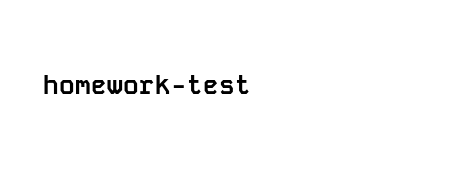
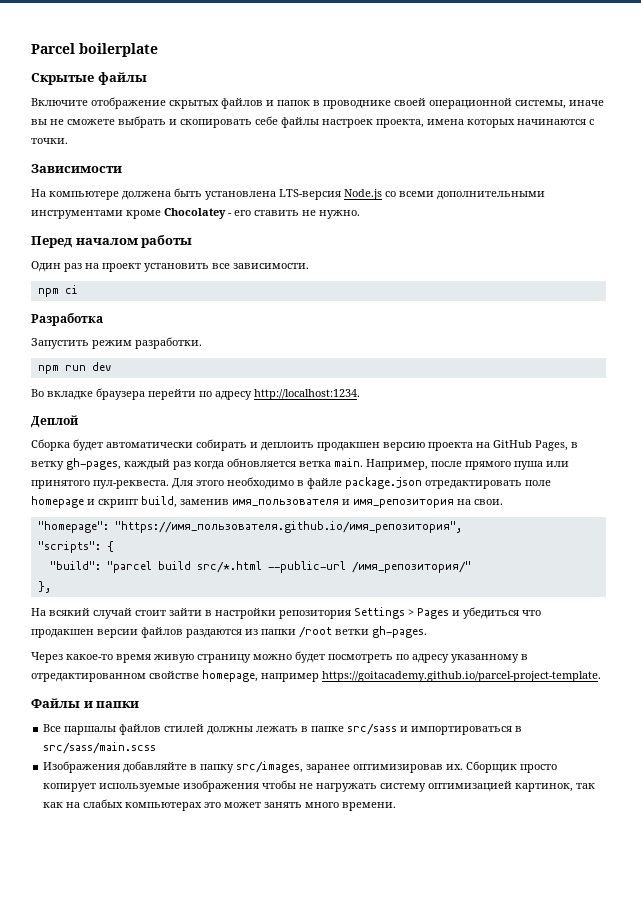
[43,75,251,94] homework-test -> [31,43,158,57] [31,72,147,85] [31,97,604,109] [31,116,594,128] [31,138,68,144] [31,164,122,173] [31,188,545,200] [31,208,360,219] [31,235,193,248] [31,261,309,272] [37,285,78,297] [31,313,103,326] [31,337,202,349] [37,362,111,374] [31,388,360,400] [31,415,79,428] [31,439,578,451] [31,458,569,470] [31,477,551,489] [31,496,503,508] [37,521,462,533] [37,541,114,553] [49,561,471,573] [37,581,51,593] [31,607,541,619] [31,626,427,638] [31,651,528,663] [31,670,601,682] [31,698,140,708] [43,723,523,735] [43,742,157,754] [43,761,558,773] [43,780,596,792] [43,799,397,811] Parcel boilerplate // Скрытые файлы // Включите отображение скрытых файлов и папок в проводнике своей операционной системы, иначе вы не сможете выбрать и скопировать себе файлы настроек проекта, имена которых начинаются с точки. // Зависимости // На компьютере должена быть установлена LTS-версия Node.js со всеми дополнительными инструментами кроме Chocolatey - его ставить не нужно. // Перед началом работы // Один раз на проект установить все зависимости. // npm ci // Разработка // Запустить режим разработки. // npm run dev // Во вкладке браузера перейти по адресу http://localhost:1234. // Деплой // Сборка будет автоматически собирать и деплоить продакшен версию проекта на GitHub Pages, в ветку gh-pages, каждый раз когда обновляется ветка main. Например, после прямого пуша или принятого пул-реквеста. Для этого необходимо в файле package.json отредактировать поле homepage и скрипт build, заменив имя_пользователя и имя_репозитория на свои. // "homepage": "https://имя_пользователя.github.io/имя_репозитория", // "scripts": { // "build": "parcel build src/*.html --public-url /имя_репозитория/" // }, // На всякий случай стоит зайти в настройки репозитория Settings > Pages и убедиться что продакшен версии файлов раздаются из папки /root ветки gh-pages. // Через какое-то время живую страницу можно будет посмотреть по адресу указанному в отредактированном свойстве homepage, например https://goitacademy.github.io/parcel-project-template. // Файлы и папки // Все паршалы файлов стилей должны лежать в папке src/sass и импортироваться в src/sass/main.scss // Изображения добавляйте в папку src/images, заранее оптимизировав их. Сборщик просто копирует используемые изображения чтобы не нагружать систему оптимизацией картинок, так как на слабых компьютерах это может занять много времени.

